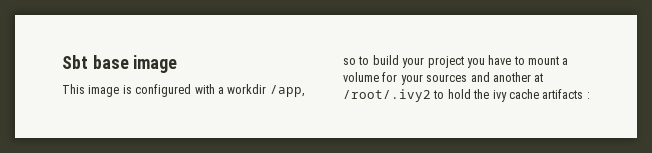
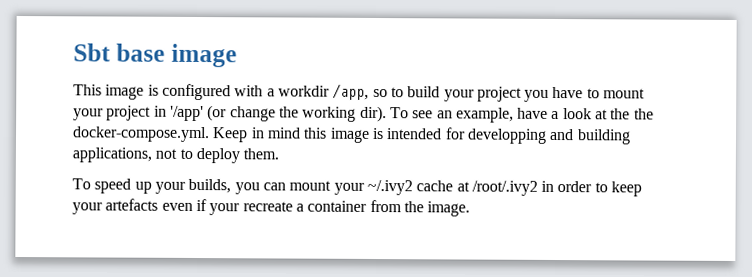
[562,58,569,65] [343,72,544,85] [343,89,590,102] a volume for your sources and another at /root/.ivy2 to hold the ivy cache artifacts : -> [73,105,654,123] [72,126,631,145] [72,147,280,164] [72,178,643,197] [72,198,471,217] your project in '/app' (or change the working dir). To see an example, have a look at the the docker-compose.yml. Keep in mind this image is intended for developping and building applications, not to deploy them. // To speed up your builds, you can mount your ~/.ivy2 cache at /root/.ivy2 in order to keep your artefacts even if your recreate a container from the image.

